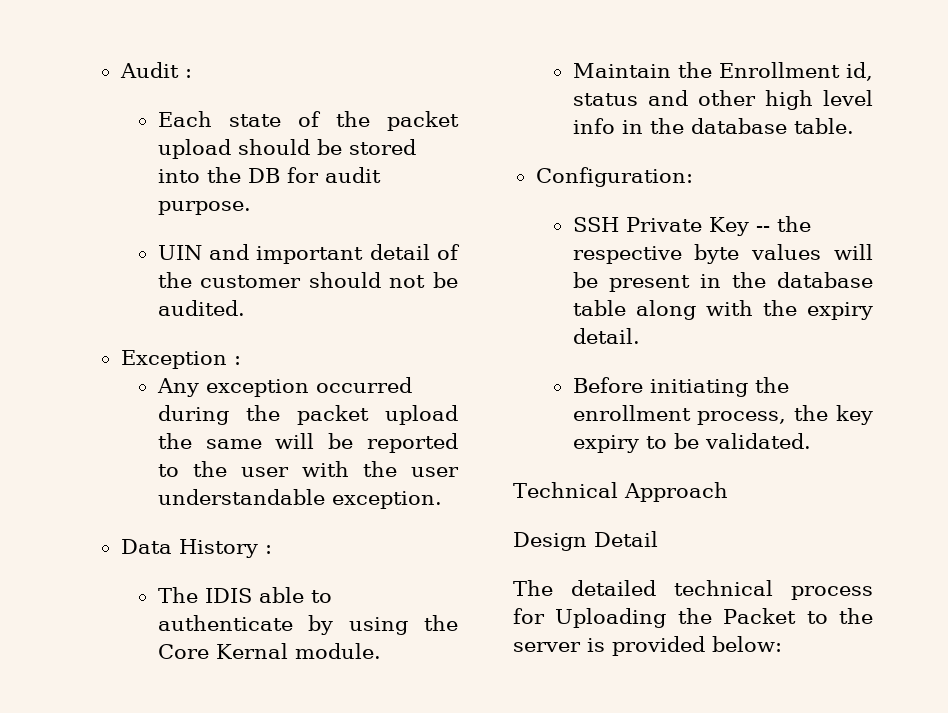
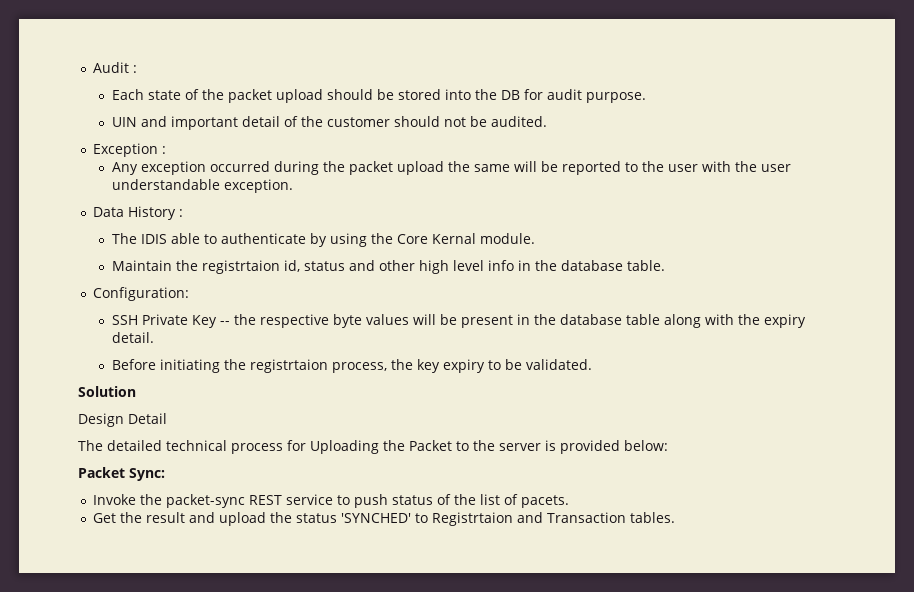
[718,62,840,78] Enrollment -> [201,260,280,274] registrtaion
[572,405,691,421] enrollment -> [249,359,328,373] registrtaion
[513,482,728,502] Technical Approach -> [78,386,136,397] Solution
(782, 644) none -> [78,467,165,481] [92,494,569,508] [92,512,675,526] // Packet Sync: // Invoke the packet-sync REST service to push status of the list of pacets. // Get the result and upload the status 'SYNCHED' to Registrtaion and Transaction tables.

